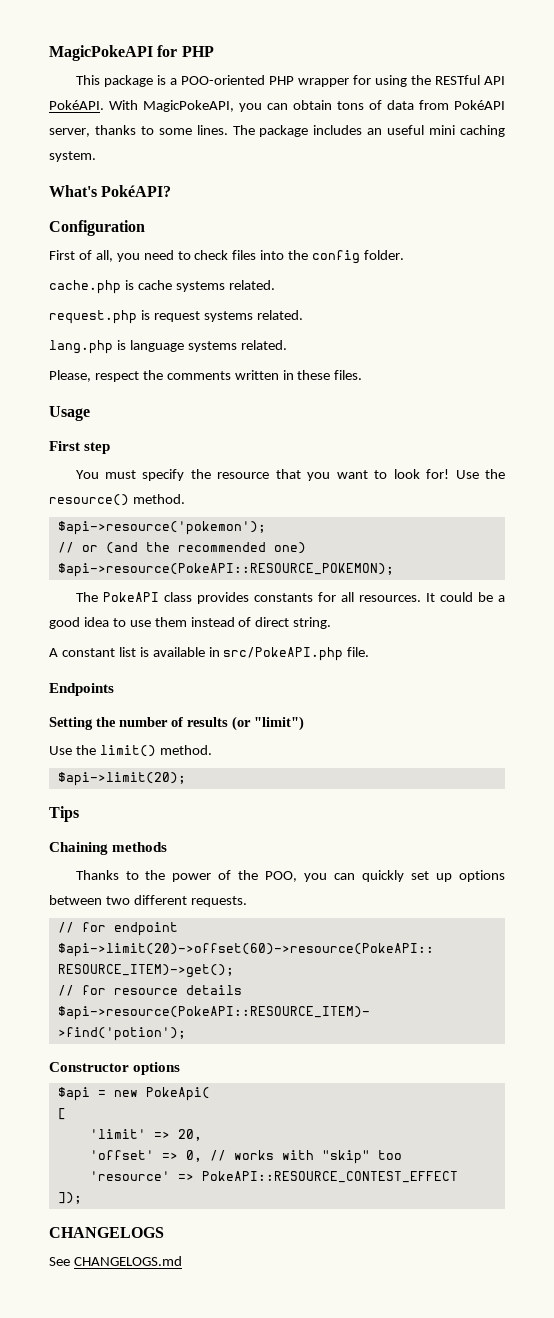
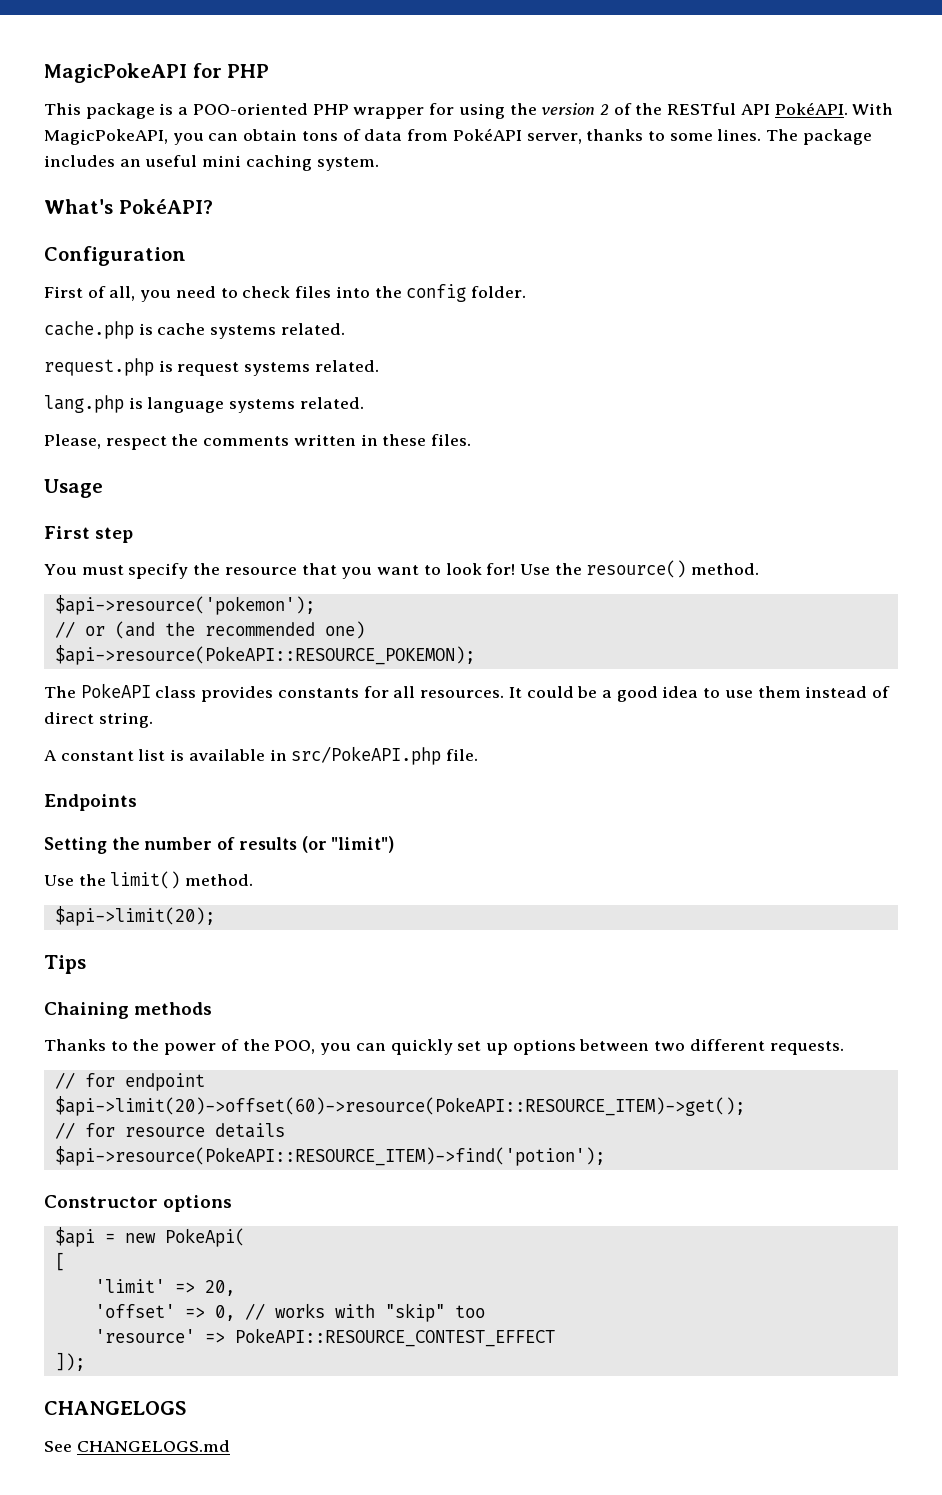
(431, 80) none -> [541,103,663,115] version 2 of the

